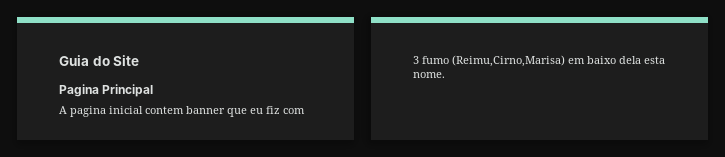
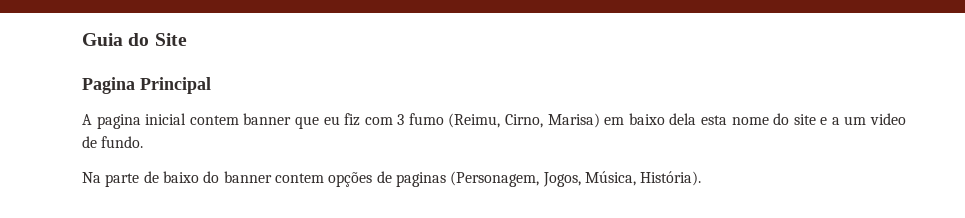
[452,55,565,67] (Reimu,Cirno,Marisa) -> [448,113,600,128] (Reimu, Cirno, Marisa)
[413,72,445,78] nome. -> [731,113,907,125] [82,136,144,148] [82,171,702,187] nome do site e a um video de fundo. // Na parte de baixo do banner contem opções de paginas (Personagem, Jogos, Música, História).

